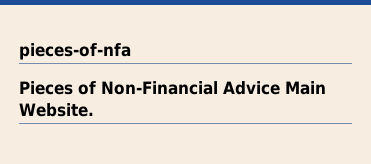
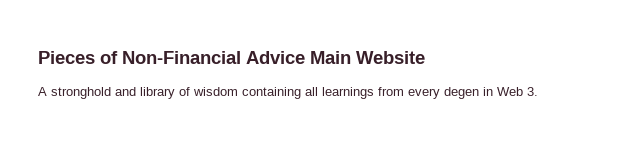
[19,43,131,60] pieces-of-nfa // -> (38, 57) none
[19,103,94,117] Website. -> [356,51,425,64] [38,87,538,99] Website // A stronghold and library of wisdom containing all learnings from every degen in Web 3.

